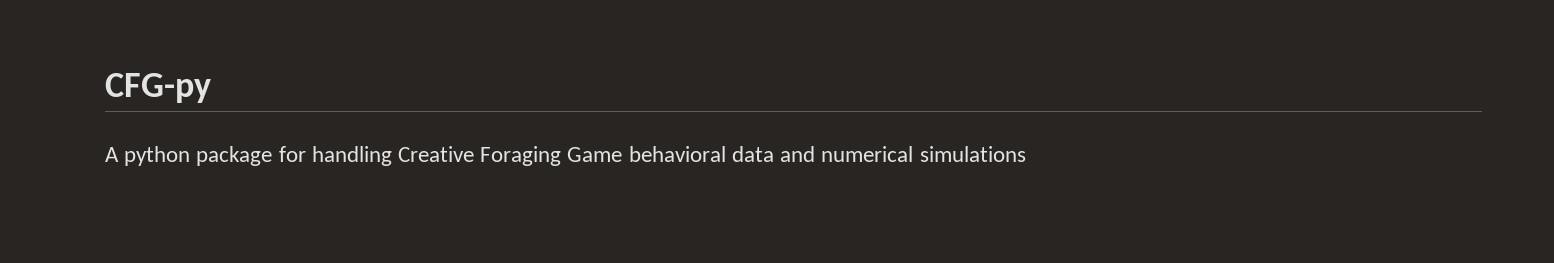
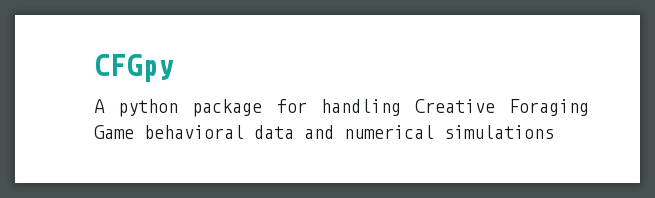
[105,73,211,103] CFG-py -> [94,54,174,82] CFGpy

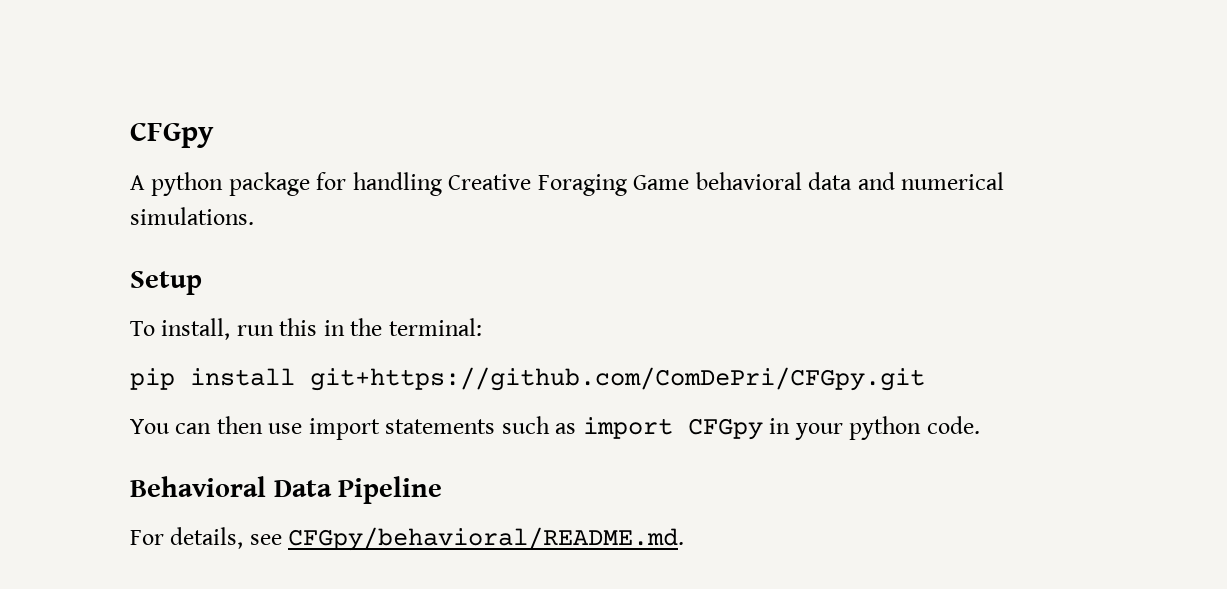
[444,125,554,139] simulations -> [130,207,254,225] [130,271,202,295] [130,318,482,340] [130,367,925,391] [130,416,980,440] [130,476,443,504] [130,527,685,551] simulations. // Setup // To install, run this in the terminal: // pip install git+https://github.com/ComDePri/CFGpy.git // You can then use import statements such as import CFGpy in your python code. // Behavioral Data Pipeline // For details, see CFGpy/behavioral/README.md.

